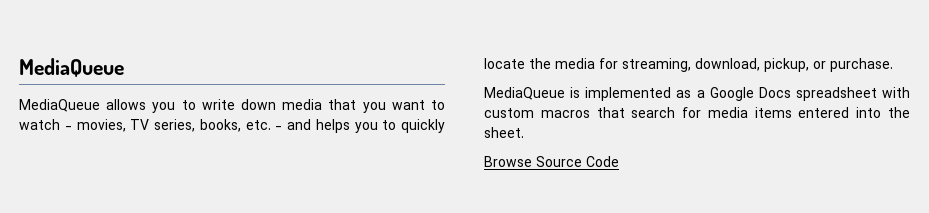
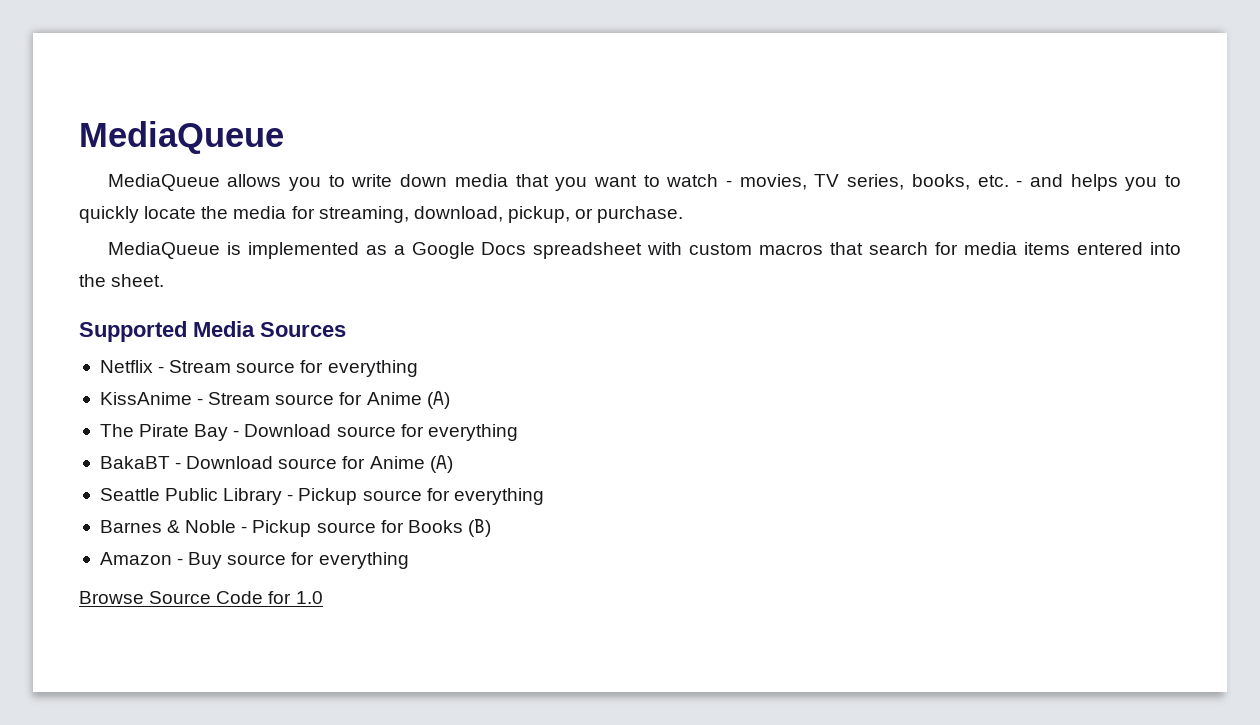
(524, 132) none -> [79,321,346,342] [99,360,418,377] [99,391,450,409] [99,424,518,441] [99,455,453,473] [99,488,544,505] [99,519,491,537] [99,552,409,569] // Supported Media Sources // Netflix - Stream source for everything // KissAnime - Stream source for Anime (A) // The Pirate Bay - Download source for everything // BakaBT - Download source for Anime (A) // Seattle Public Library - Pickup source for everything // Barnes & Noble - Pickup source for Books (B) // Amazon - Buy source for everything
(619, 161) none -> [268,591,323,604] for 1.0

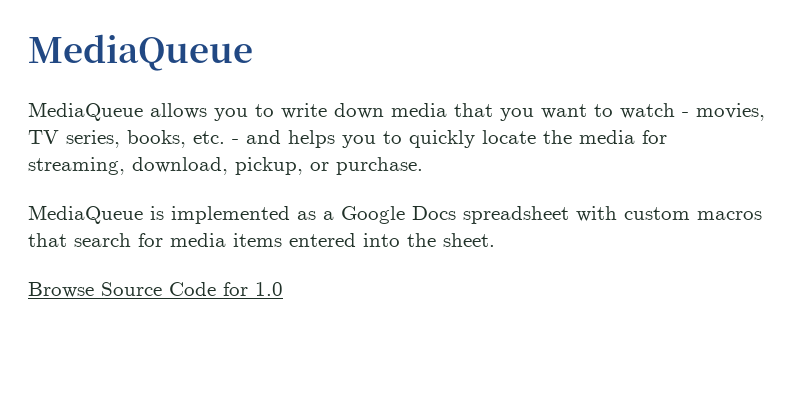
[79,321,346,342] [99,360,418,377] [99,391,450,409] [99,424,518,441] [99,455,453,473] [99,488,544,505] [99,519,491,537] [99,552,409,569] // Supported Media Sources // Netflix - Stream source for everything // KissAnime - Stream source for Anime (A) // The Pirate Bay - Download source for everything // BakaBT - Download source for Anime (A) // Seattle Public Library - Pickup source for everything // Barnes & Noble - Pickup source for Books (B) // Amazon - Buy source for everything -> (495, 240) none

